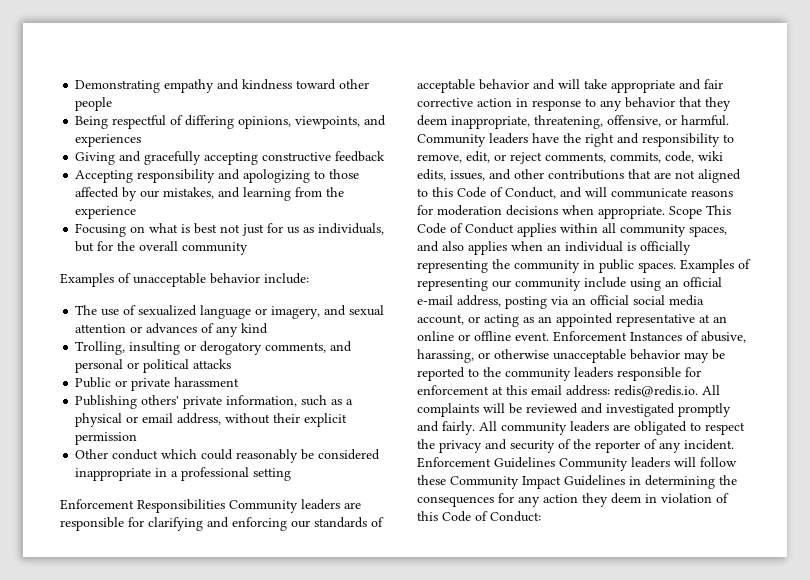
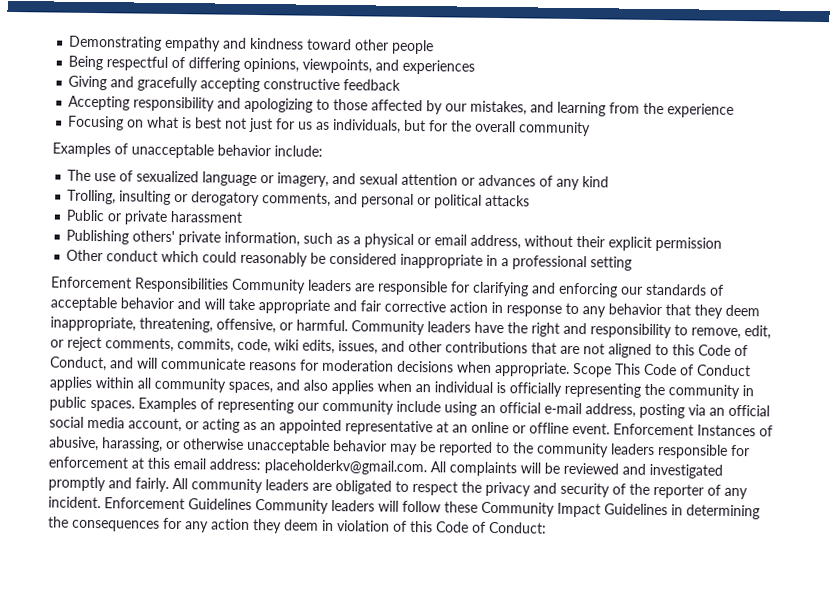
[614,385,698,397] redis@redis.io. -> [264,459,427,476] placeholderkv@gmail.com.

